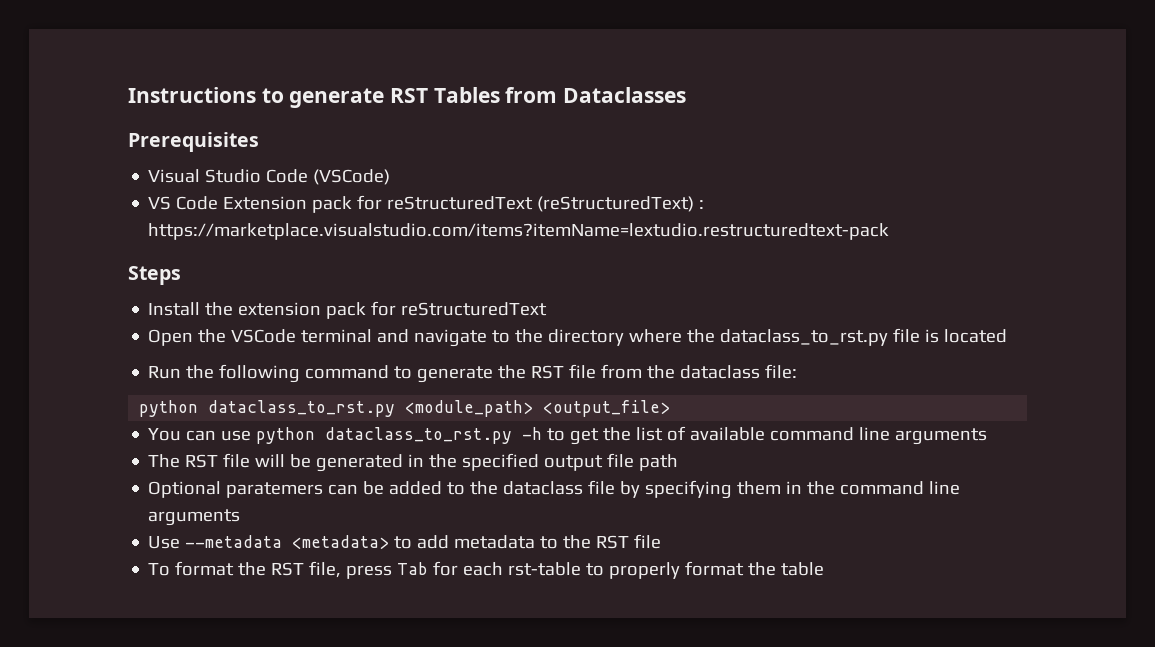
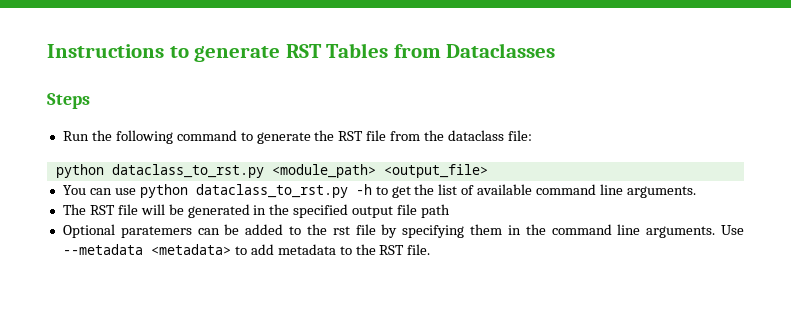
[128,132,259,152] [148,169,391,185] [148,195,705,213] [148,223,890,240] [128,266,181,285] [148,301,548,319] [148,328,1008,347] Prerequisites // Visual Studio Code (VSCode) // VS Code Extension pack for reStructuredText (reStructuredText) : https://marketplace.visualstudio.com/items?itemName=lextudio.restructuredtext-pack // Steps // Install the extension pack for reStructuredText // Open the VSCode terminal and navigate to the directory where the dataclass_to_rst.py file is located -> [47,93,90,109] Steps
[895,428,988,445] arguments -> [626,186,696,198] arguments.
[503,481,584,495] dataclass -> [332,226,350,235] rst
[148,509,241,526] arguments // -> [646,226,716,238] arguments.
[634,534,662,549] [148,561,825,579] file // To format the RST file, press Tab for each rst-table to properly format the table -> [407,244,431,255] file.

